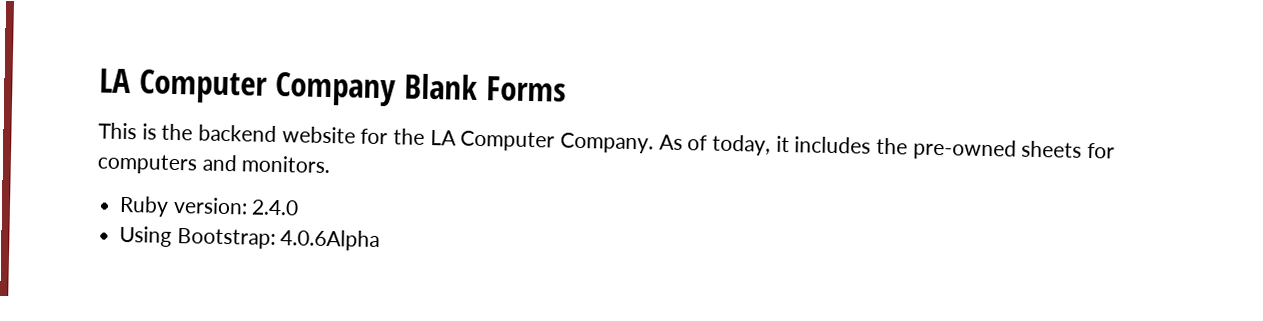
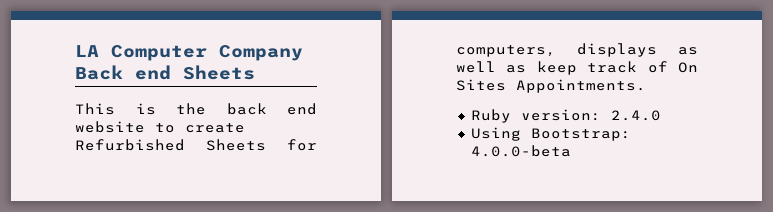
[403,73,566,102] Blank Forms -> [75,65,255,80] Back end Sheets
[198,124,1116,161] [97,153,332,175] backend website for the LA Computer Company. As of today, it includes the pre-owned sheets for computers and monitors. -> [226,103,317,115] [75,121,245,133] [75,139,317,151] [456,43,698,57] [456,61,698,75] [456,79,646,93] back end website to create Refurbished Sheets for computers, displays as well as keep track of On Sites Appointments.
[280,229,381,252] 4.0.6Alpha -> [470,145,571,157] 4.0.0-beta

